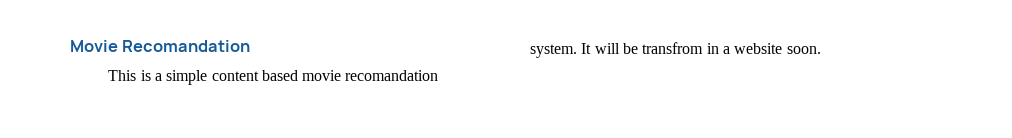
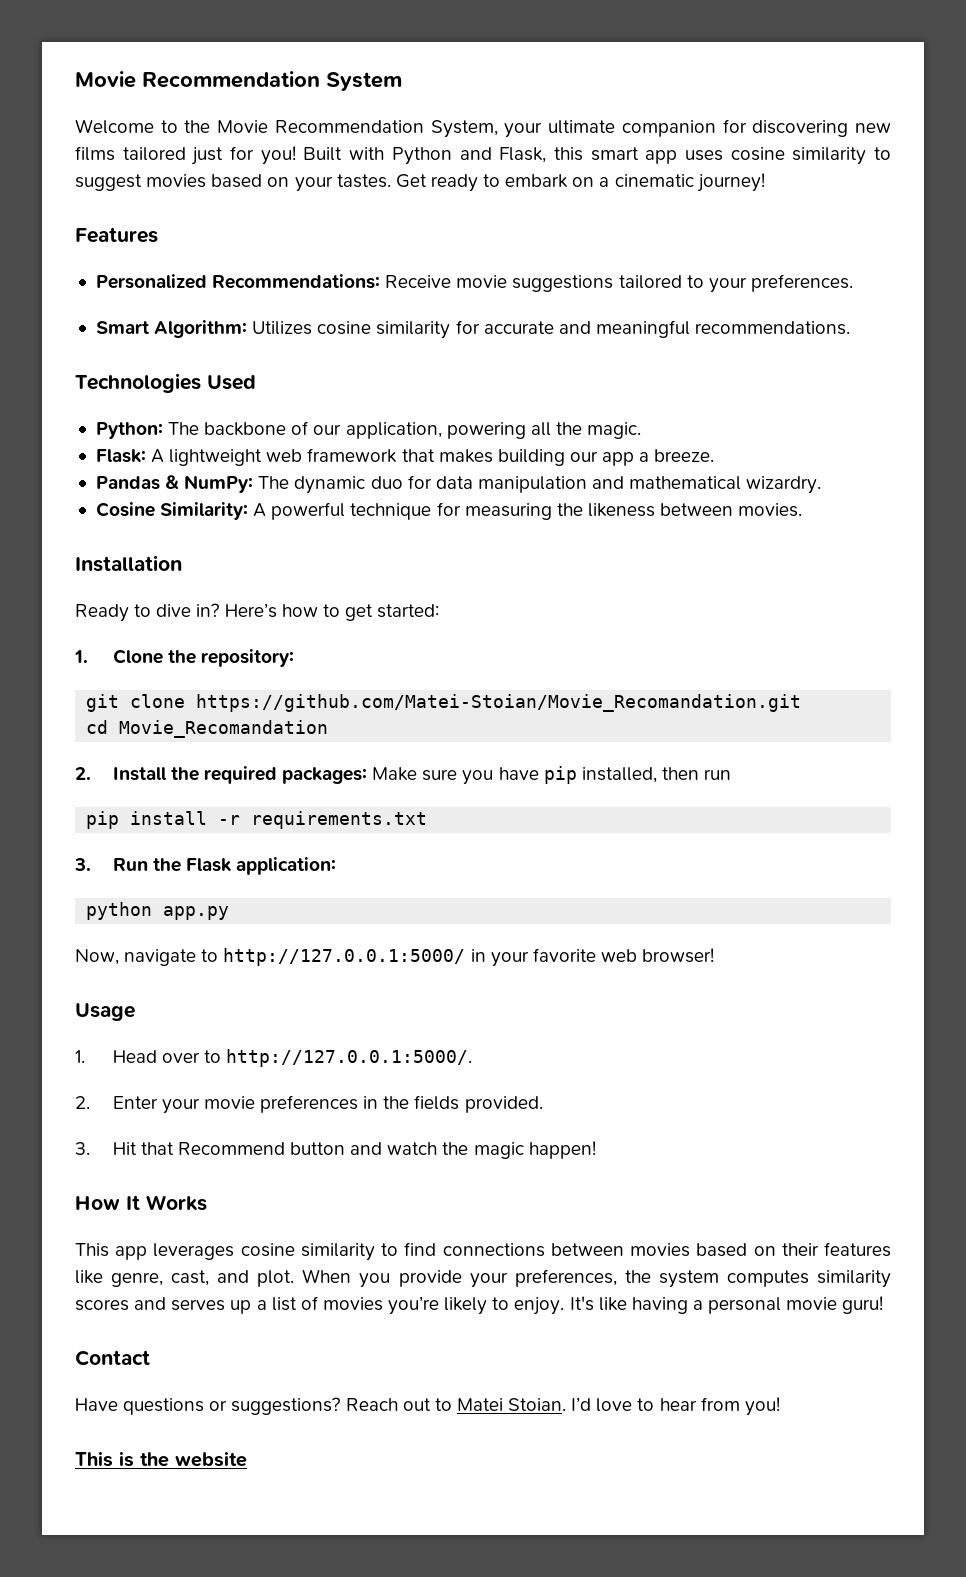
[70,40,251,52] [108,70,439,85] [530,42,821,58] Movie Recomandation // This is a simple content based movie recomandation system. It will be transfrom in a website soon. -> [75,71,402,91] [75,119,892,138] [75,146,891,165] [75,173,765,192] [75,227,158,243] [95,274,853,293] [95,320,851,339] [75,373,256,393] [95,421,642,439] [95,448,715,466] [95,475,822,494] [95,502,803,520] [75,555,182,572] [75,603,440,622] [74,649,294,667] [86,694,802,712] [86,720,329,738] [75,766,732,785] [86,811,428,829] [74,857,337,875] [86,902,230,920] [75,948,715,967] [75,1003,135,1021] [75,1049,473,1067] [75,1095,543,1114] [75,1141,596,1159] [75,1195,207,1211] [75,1242,892,1261] [75,1269,892,1288] [75,1296,884,1315] [75,1350,150,1366] [75,1397,780,1416] [75,1451,247,1467] Movie Recommendation System // Welcome to the Movie Recommendation System, your ultimate companion for discovering new films tailored just for you! Built with Python and Flask, this smart app uses cosine similarity to suggest movies based on your tastes. Get ready to embark on a cinematic journey! // Features // Personalized Recommendations: Receive movie suggestions tailored to your preferences. // Smart Algorithm: Utilizes cosine similarity for accurate and meaningful recommendations. // Technologies Used // Python: The backbone of our application, powering all the magic. // Flask: A lightweight web framework that makes building our app a breeze. // Pandas & NumPy: The dynamic duo for data manipulation and mathematical wizardry. // Cosine Similarity: A powerful technique for measuring the likeness between movies. // Installation // Ready to dive in? Here’s how to get started: // 1. Clone the repository: // git clone https://github.com/Matei-Stoian/Movie_Recomandation.git // cd Movie_Recomandation // 2. Install the required packages: Make sure you have pip installed, then run // pip install -r requirements.txt // 3. Run the Flask application: // python app.py // Now, navigate to http://127.0.0.1:5000/ in your favorite web browser! // Usage // 1. Head over to http://127.0.0.1:5000/. // 2. Enter your movie preferences in the fields provided. // 3. Hit that Recommend button and watch the magic happen! // How It Works // This app leverages cosine similarity to find connections between movies based on their features like genre, cast, and plot. When you provide your preferences, the system computes similarity scores and serves up a list of movies you’re likely to enjoy. It's like having a personal movie guru! // Contact // Have questions or suggestions? Reach out to Matei Stoian. I’d love to hear from you! // This is the website

